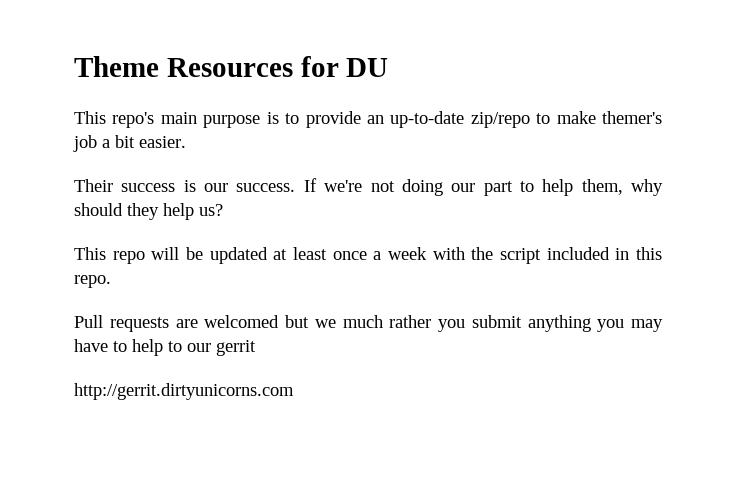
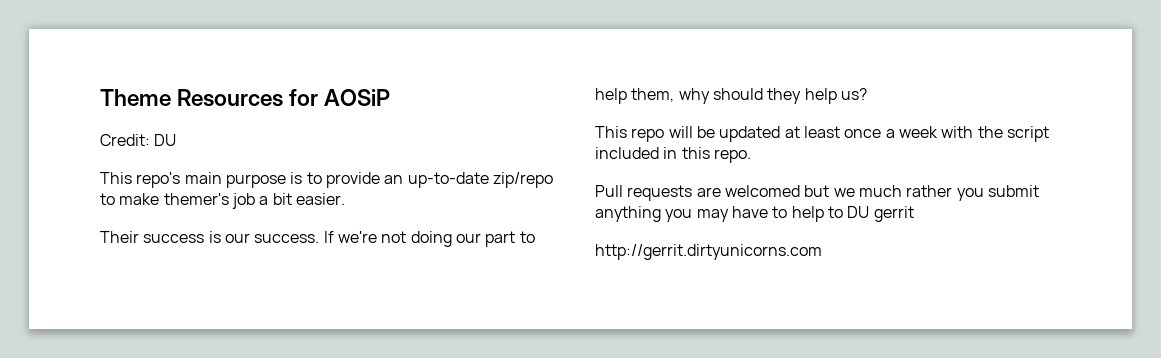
(339, 66) none -> [324,89,391,106] [100,134,150,146] AOSiP // Credit:
[187,343,211,352] our -> [847,206,870,218] DU

